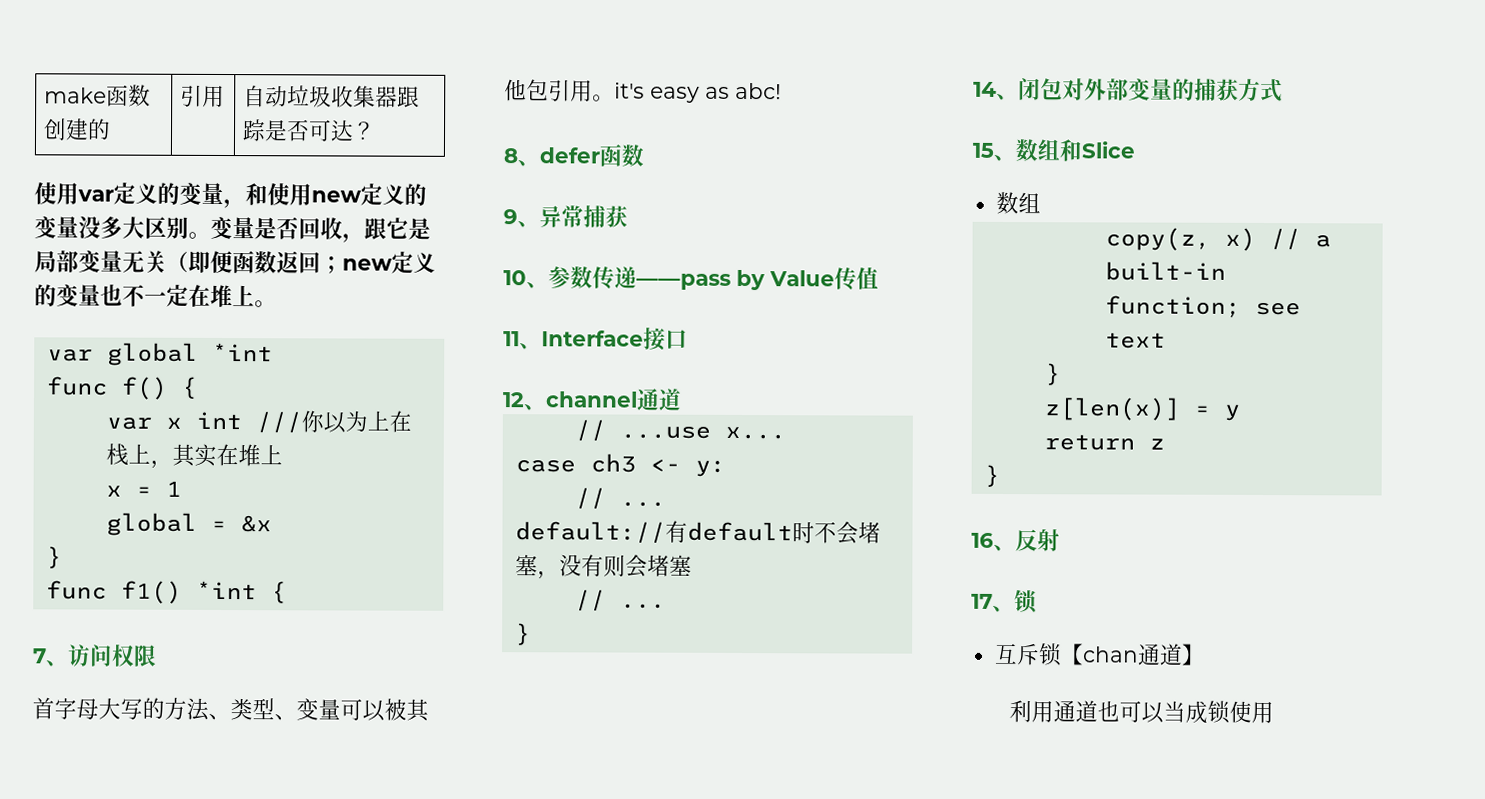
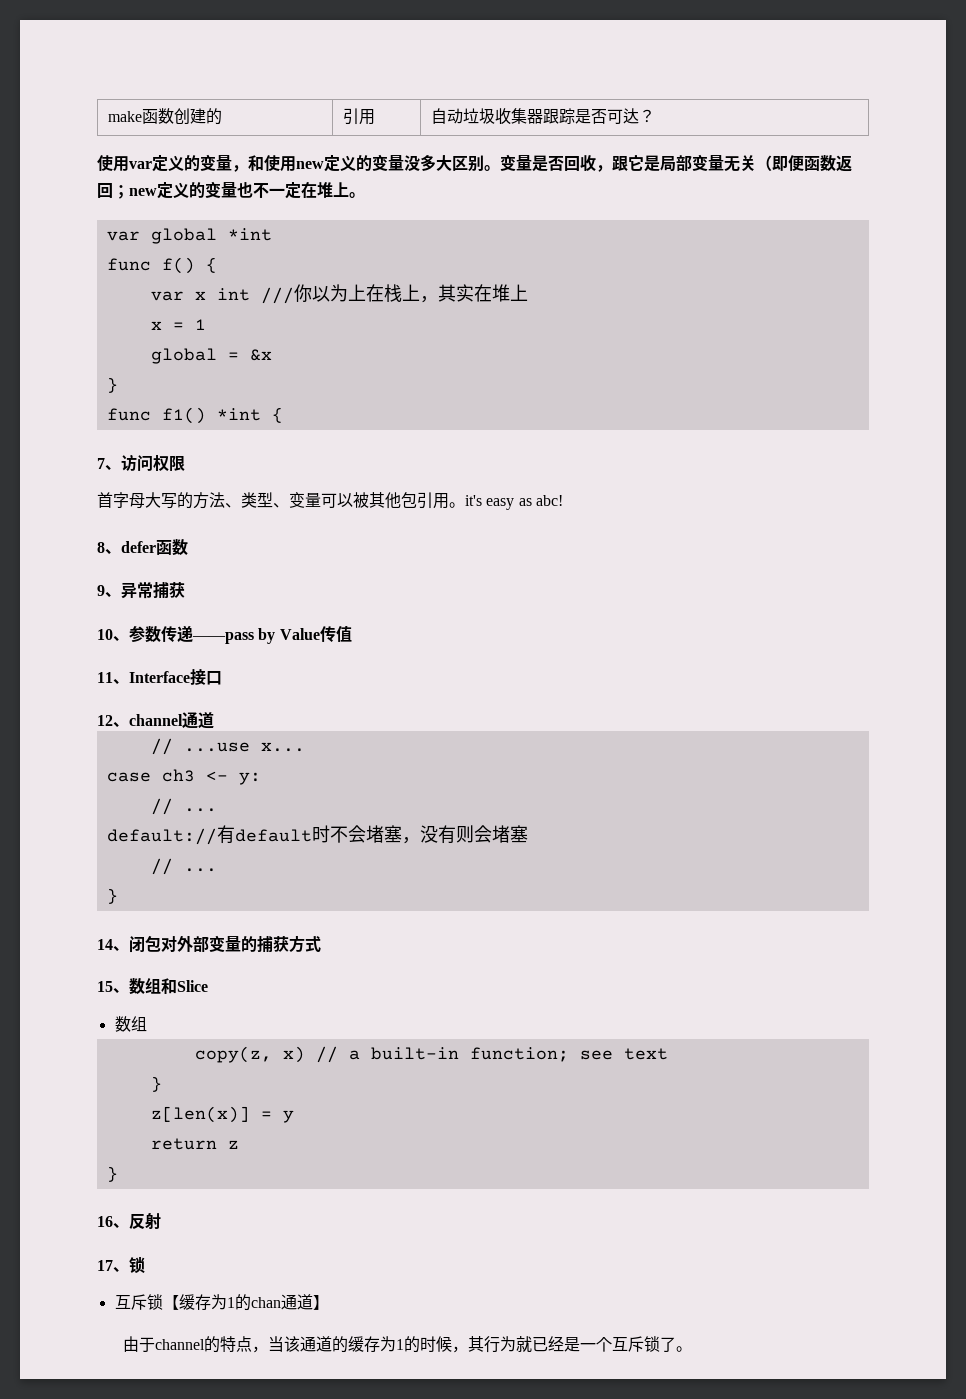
(1084, 654) none -> [178,1294,251,1311] 缓存为1的
[1009,700,1275,724] 利用通道也可以当成锁使用 -> [122,1336,692,1353] 由于channel的特点，当该通道的缓存为1的时候，其行为就已经是一个互斥锁了。

